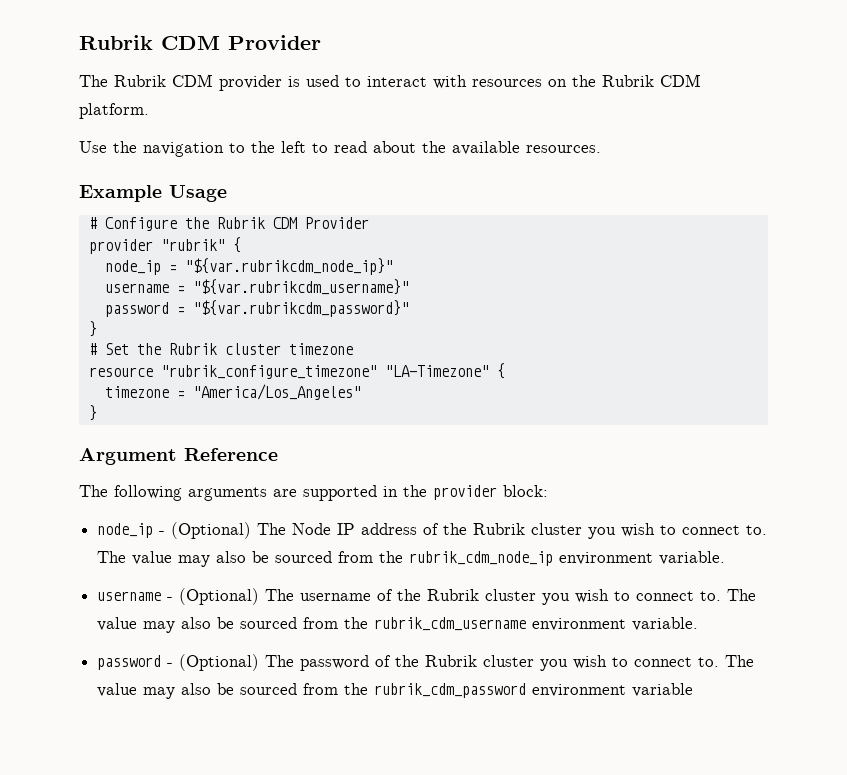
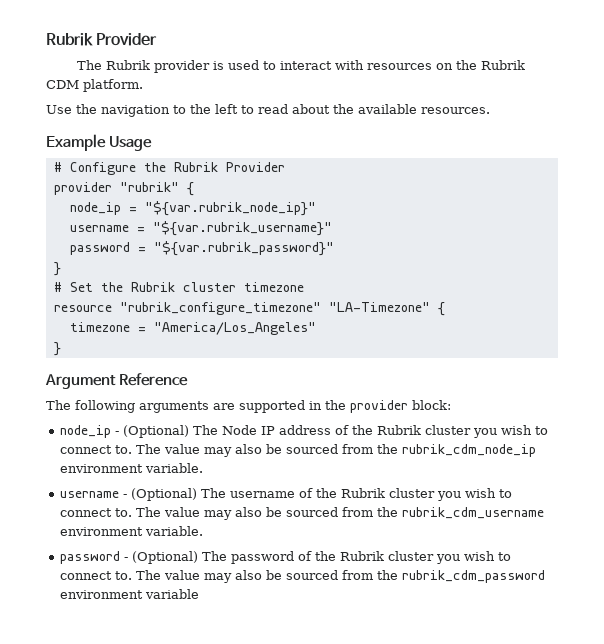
[79,35,220,50] Rubrik CDM -> [46,33,93,46] Rubrik
[172,74,213,87] CDM -> (150, 65) none
[272,217,297,229] CDM -> (218, 167) none
[184,258,393,275] "${var.rubrikcdm_node_ip}" -> [144,201,316,216] "${var.rubrik_node_ip}"
[192,279,409,295] "${var.rubrikcdm_username}" -> [152,221,332,236] "${var.rubrik_username}"
[192,300,409,317] "${var.rubrikcdm_password}" -> [153,241,334,256] "${var.rubrik_password}"

